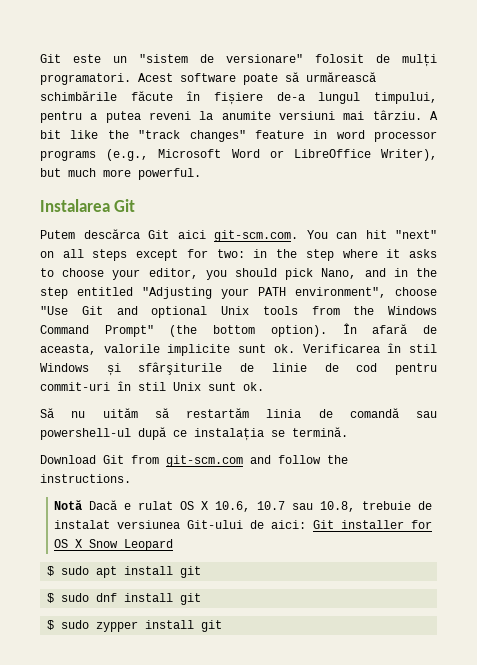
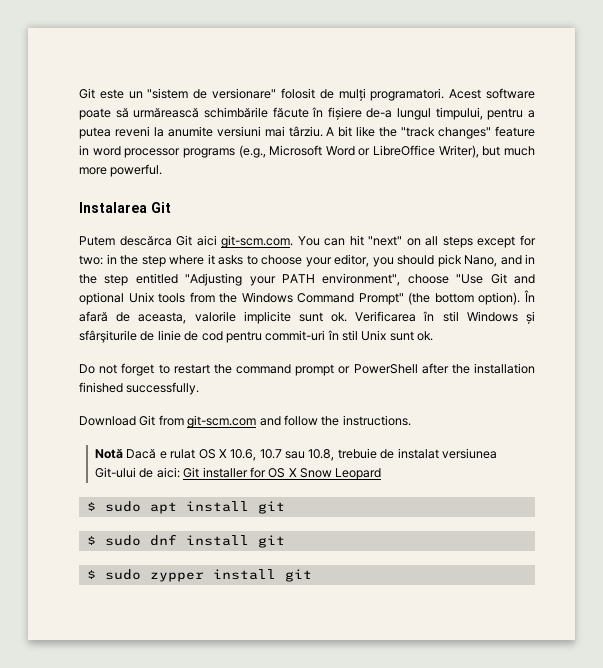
[40,408,437,418] [40,427,348,441] Să nu uităm să restartăm linia de comandă sau powershell-ul după ce instalația se termină. -> [79,363,535,376] [79,382,200,395] Do not forget to restart the command prompt or PowerShell after the installation finished successfully.

